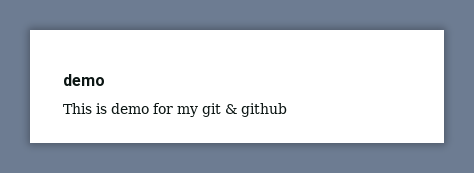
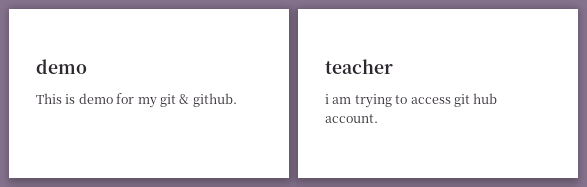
[241,103,287,117] github -> [192,93,237,107] [325,59,393,74] [325,93,498,108] [325,114,378,123] github. // teacher // i am trying to access git hub account.

